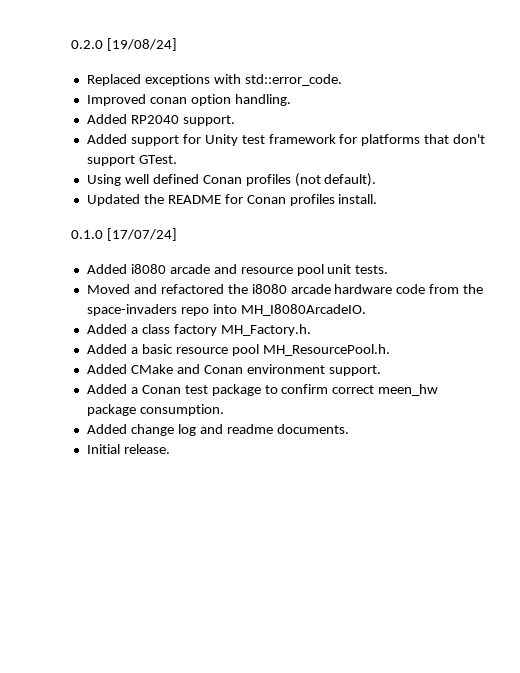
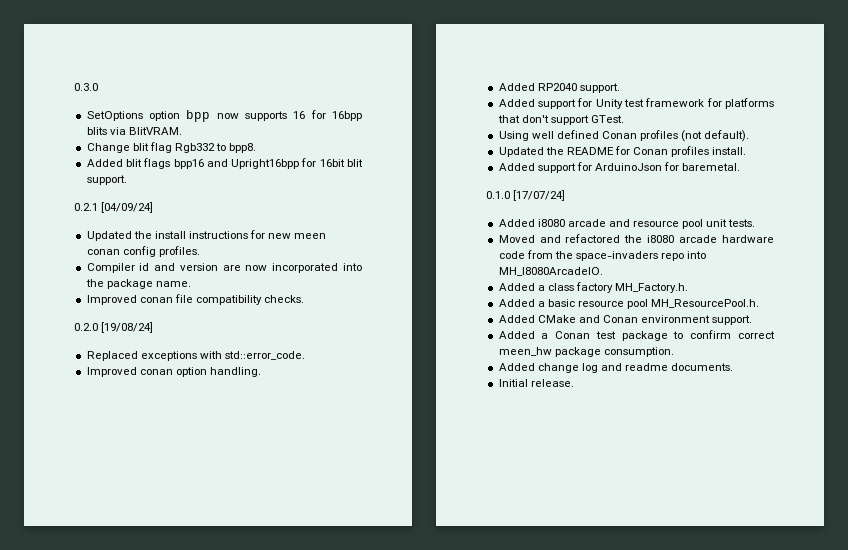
(71, 44) none -> [74,83,98,91] [86,110,362,122] [86,127,182,135] [86,142,257,153] [86,158,363,169] [86,175,127,185] [74,202,154,213] [86,230,327,241] [86,246,200,257] [86,263,362,273] [85,279,191,289] [86,294,305,305] 0.3.0 // SetOptions option bpp now supports 16 for 16bpp blits via BlitVRAM. // Change blit flag Rgb332 to bpp8. // Added blit flags bpp16 and Upright16bpp for 16bit blit support. // 0.2.1 [04/09/24] // Updated the install instructions for new meen conan config profiles. // Compiler id and version are now incorporated into the package name. // Improved conan file compatibility checks. //
(378, 199) none -> [498,162,741,173] // Added support for ArduinoJson for baremetal.

